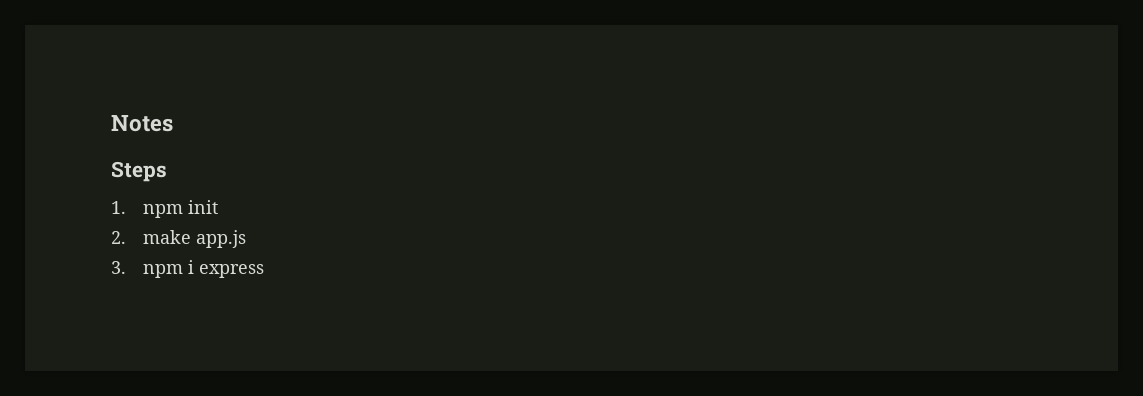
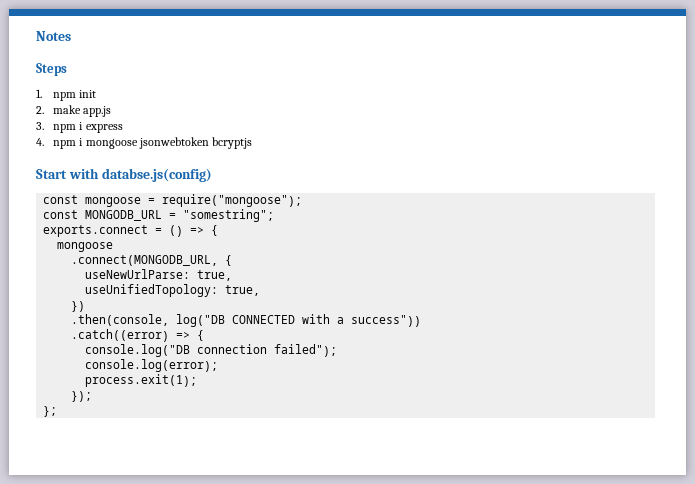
(265, 271) none -> [36,137,253,149] [36,168,212,182] [43,194,303,207] [43,209,275,222] [43,225,219,237] [57,242,114,252] [71,255,233,266] [85,269,233,281] [85,284,261,297] [71,301,86,312] [71,314,422,327] [71,329,205,342] [85,344,338,357] [85,359,219,372] [85,374,198,387] [71,391,93,402] [43,406,58,417] // 4. npm i mongoose jsonwebtoken bcryptjs // Start with databse.js(config) // const mongoose = require("mongoose"); // const MONGODB_URL = "somestring"; // exports.connect = () => { // mongoose // .connect(MONGODB_URL, { // useNewUrlParse: true, // useUnifiedTopology: true, // }) // .then(console, log("DB CONNECTED with a success")) // .catch((error) => { // console.log("DB connection failed"); // console.log(error); // process.exit(1); // }); // };

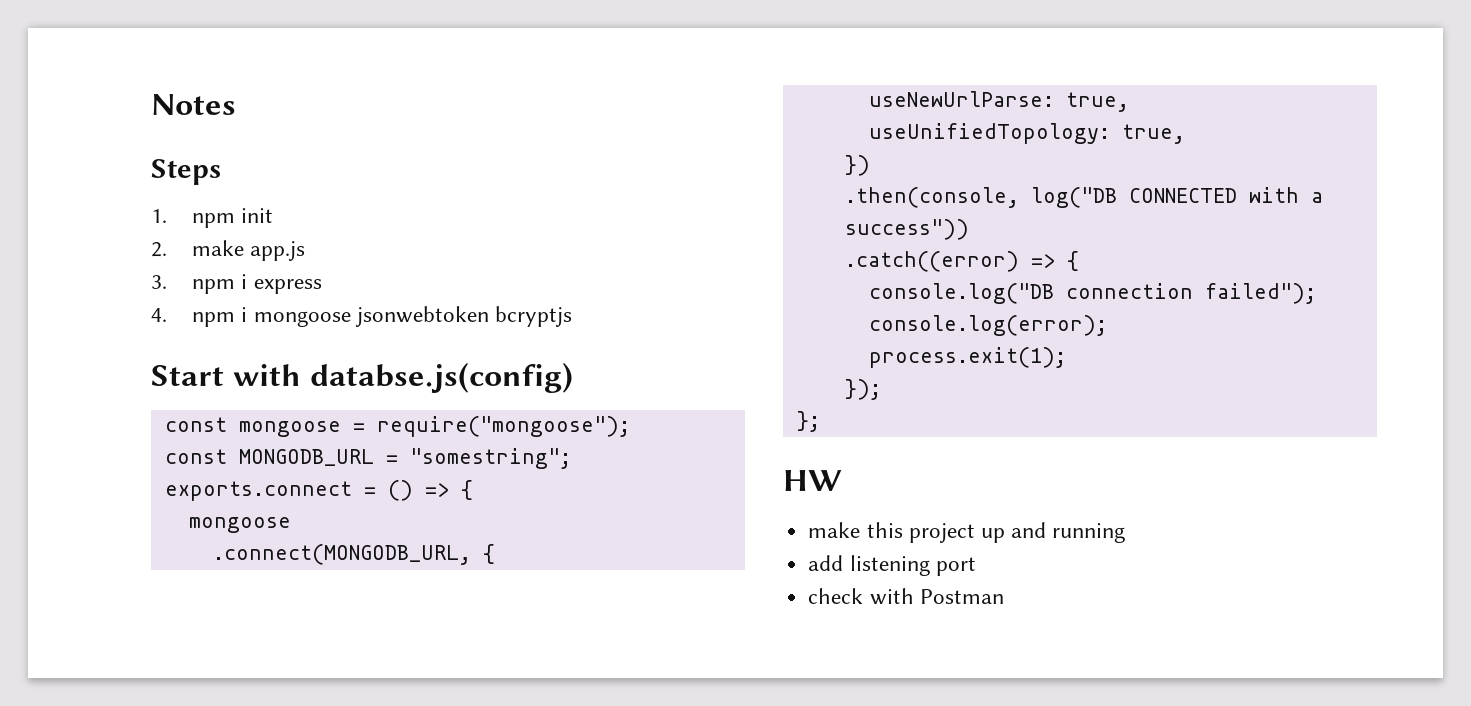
(58, 411) none -> [783,470,842,491] [808,522,1126,543] [808,555,976,576] [808,588,1004,605] // HW // make this project up and running // add listening port // check with Postman

